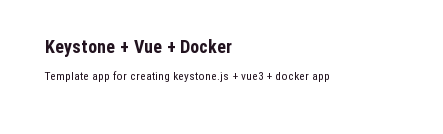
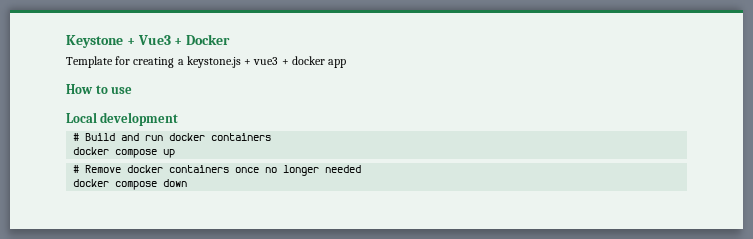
[133,40,162,53] Vue -> [137,35,171,45] Vue3
[92,74,111,82] app -> (113, 62) none
(171, 77) none -> [177,59,184,65] a
(330, 78) none -> [66,84,133,94] [66,112,179,126] [73,133,272,141] [73,147,176,158] [73,165,362,176] [73,179,188,190] // How to use // Local development // # Build and run docker containers // docker compose up // # Remove docker containers once no longer needed // docker compose down

